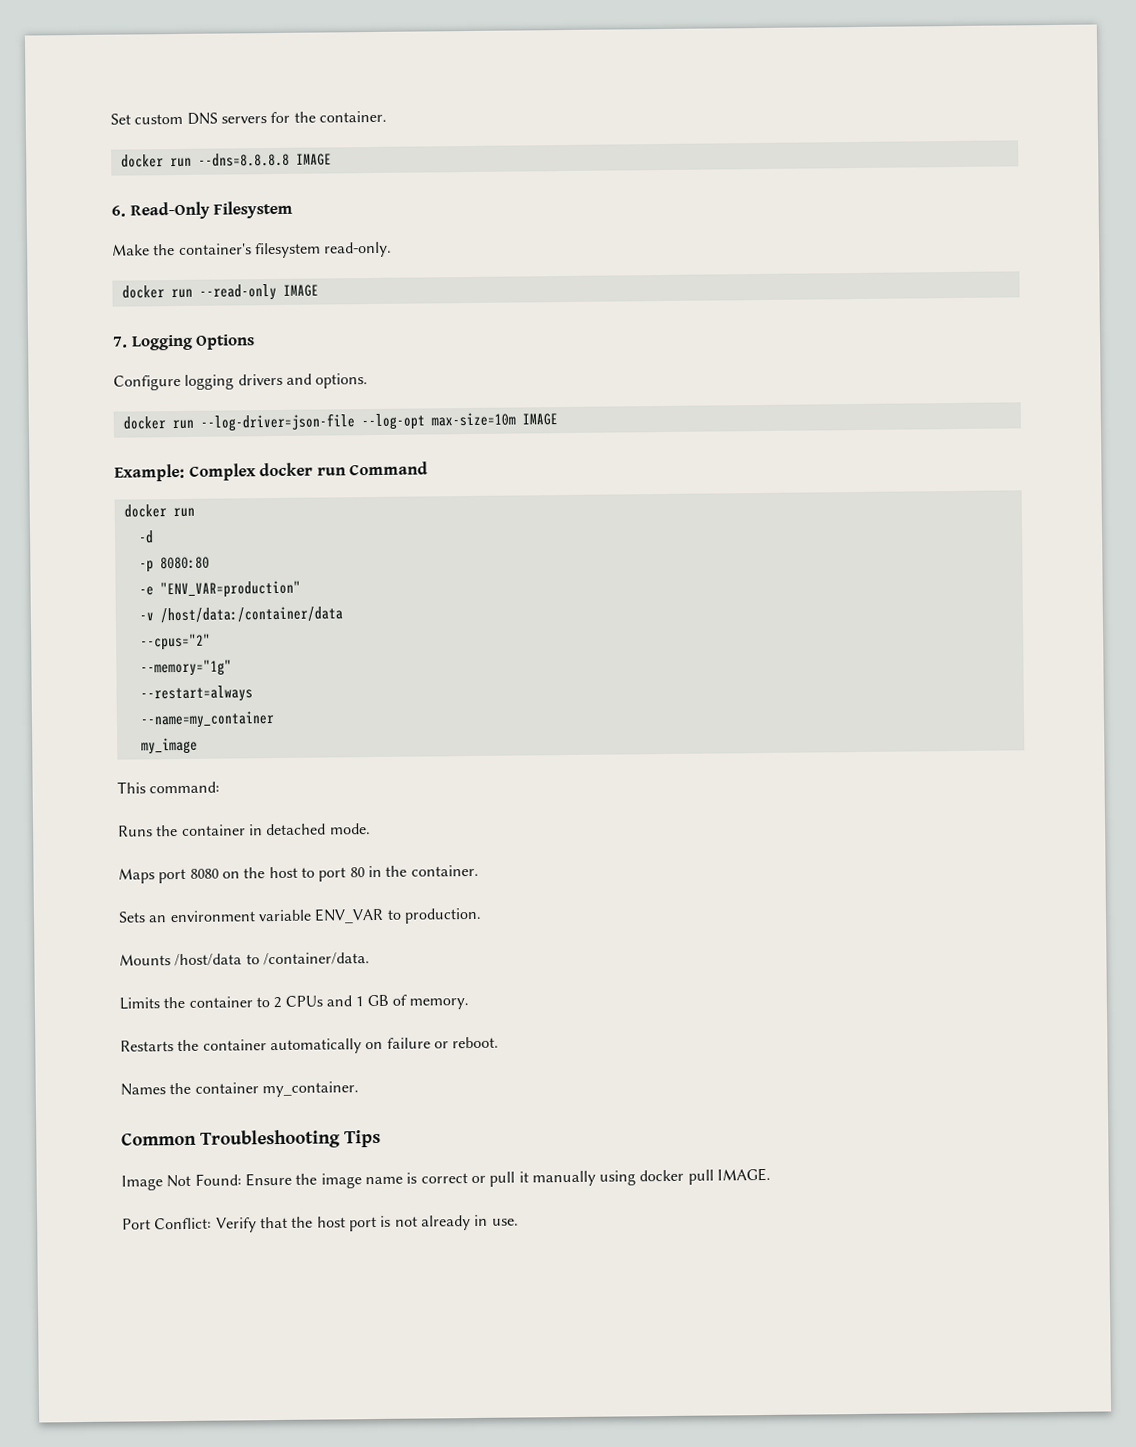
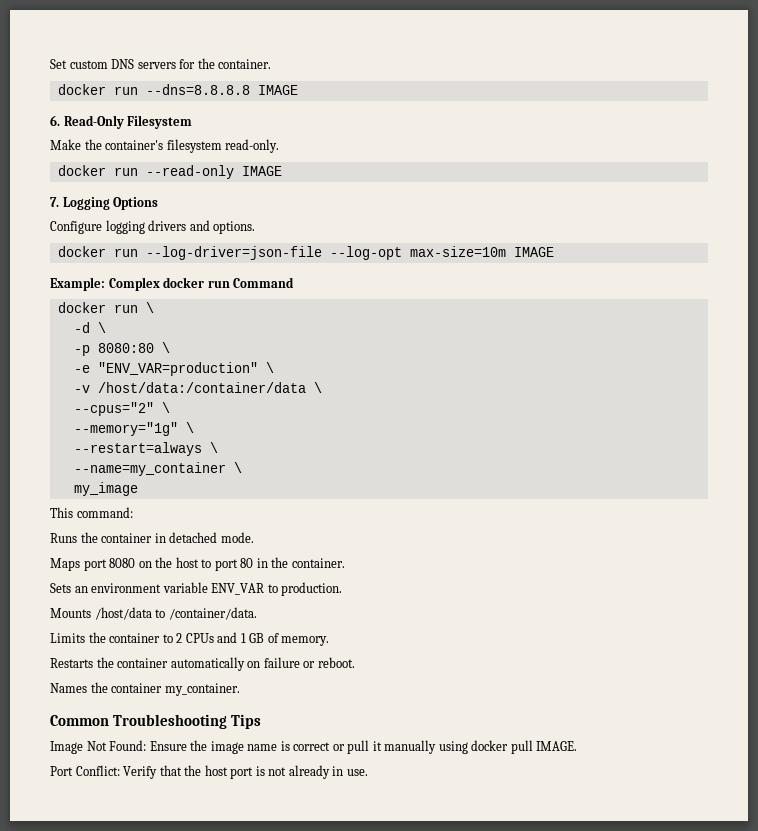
(195, 512) none -> [145,302,154,313] \
(154, 537) none -> [97,322,106,333] \
(210, 563) none -> [161,342,170,353] \
(301, 589) none -> [265,362,274,373] \
(343, 615) none -> [313,382,322,393] \
(211, 642) none -> [161,402,170,413] \
(232, 668) none -> [185,422,194,433] \
(253, 694) none -> [209,442,218,453] \
(275, 720) none -> [233,462,242,473] \

